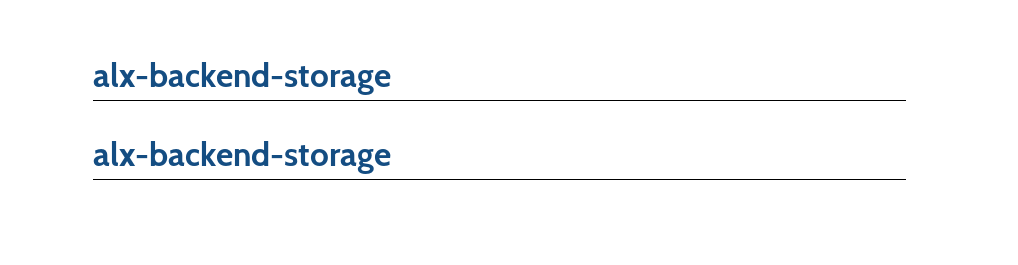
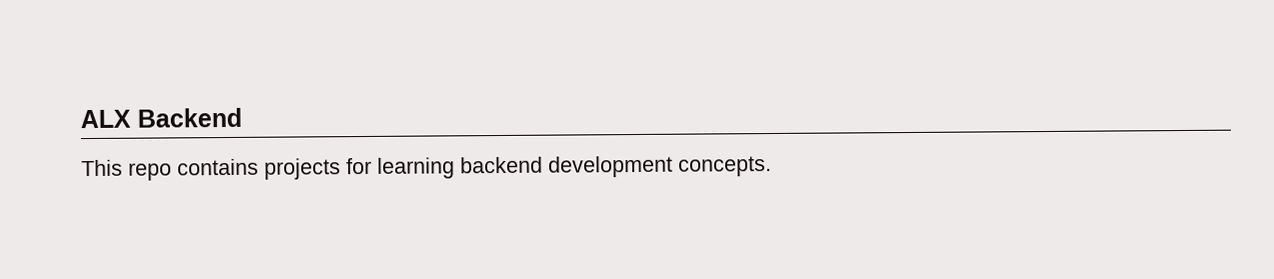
[93,62,391,95] [93,141,391,174] alx-backend-storage // alx-backend-storage -> [80,107,242,129] [81,155,772,181] ALX Backend // This repo contains projects for learning backend development concepts.

